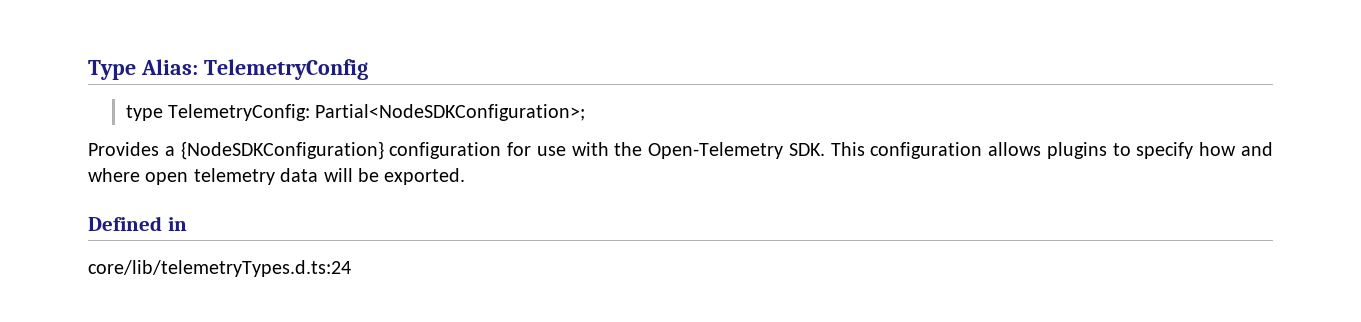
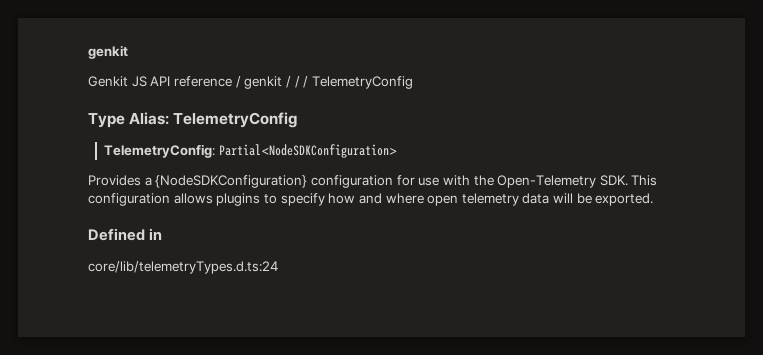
(88, 70) none -> [88,45,128,59] [88,76,413,89] genkit // Genkit JS API reference / genkit / / / TelemetryConfig //
[125,104,586,121] type TelemetryConfig: Partial<NodeSDKConfiguration>; -> [104,144,397,158] TelemetryConfig: Partial<NodeSDKConfiguration>

